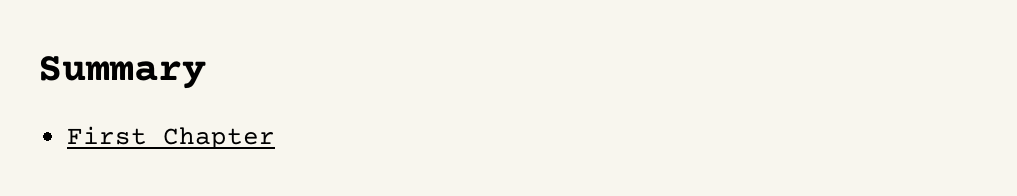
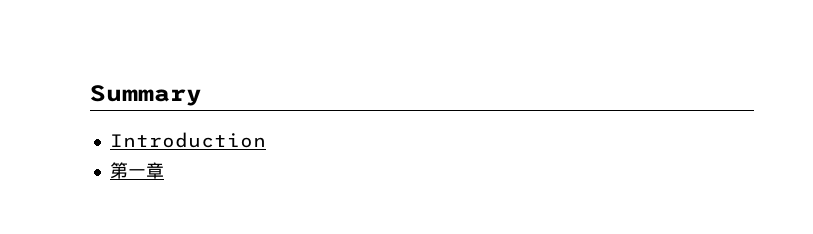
[66,126,275,149] First Chapter -> [109,132,266,148] [109,162,164,179] Introduction // 第一章

